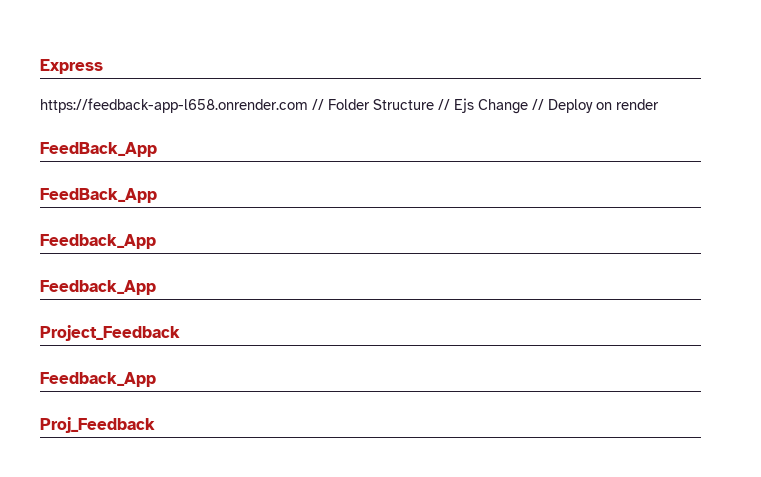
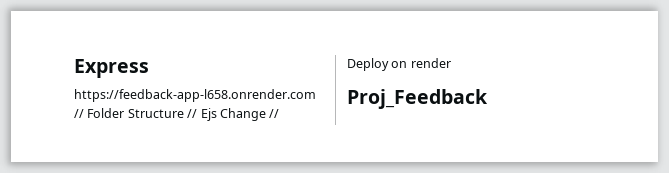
[40,142,157,157] [40,188,157,203] [40,234,156,249] [40,280,156,295] [40,325,180,341] [40,372,156,387] // FeedBack_App // FeedBack_App // Feedback_App // Feedback_App // Project_Feedback // Feedback_App -> (451, 63) none

